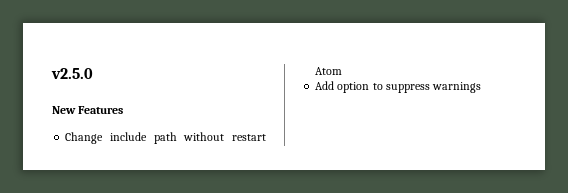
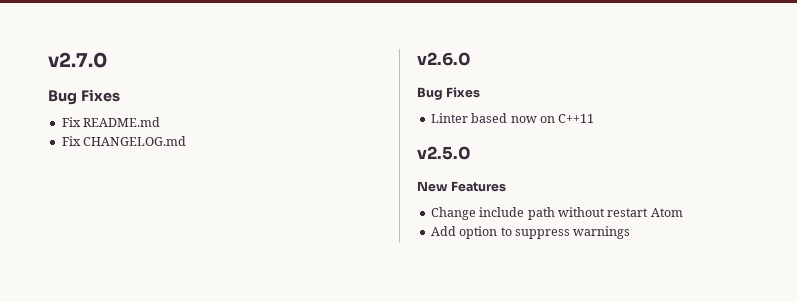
(51, 73) none -> [48,52,108,68] [48,89,120,105] [61,117,161,127] [61,136,187,146] [417,52,471,66] [417,87,481,100] [430,113,595,123] v2.7.0 // Bug Fixes // Fix README.md // Fix CHANGELOG.md // v2.6.0 // Bug Fixes // Linter based now on C++11 //

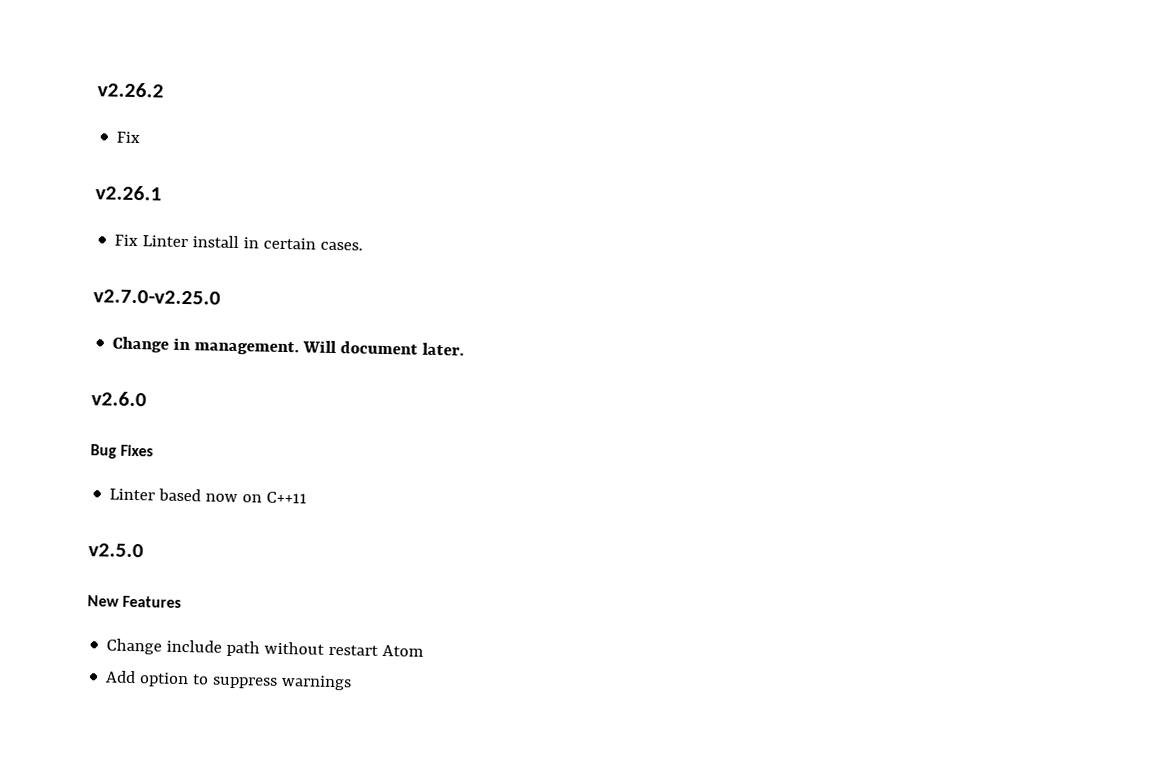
[48,52,108,68] [48,89,120,105] [61,117,161,127] [61,136,187,146] v2.7.0 // Bug Fixes // Fix README.md // Fix CHANGELOG.md -> [97,82,164,98] [116,131,141,144] [95,185,162,201] [114,234,364,251] [93,289,221,305] [112,336,465,356] v2.26.2 // Fix // v2.26.1 // Fix Linter install in certain cases. // v2.7.0-v2.25.0 // Change in management. Will document later.

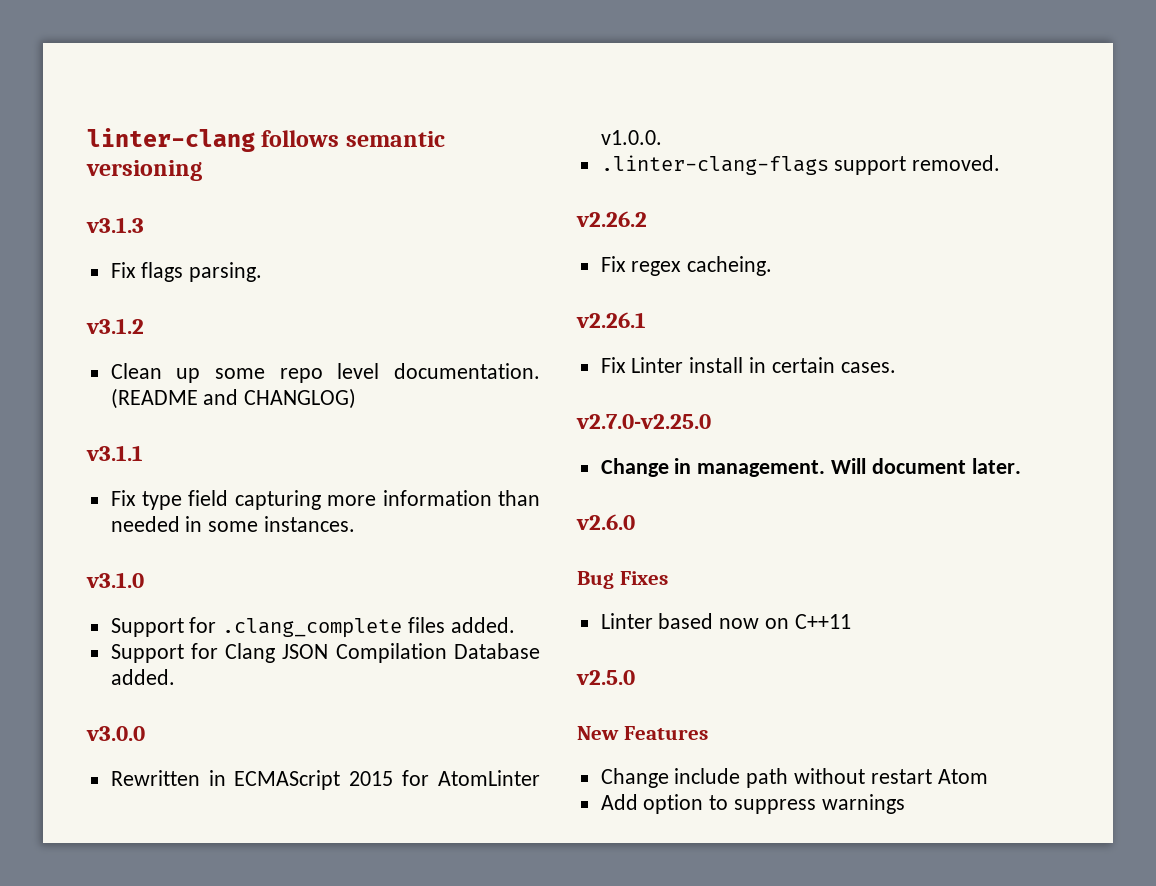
(97, 90) none -> [87,128,445,152] [86,160,202,181] [86,217,144,233] [110,262,263,282] [86,318,144,334] [110,363,540,383] [110,388,357,409] [86,445,143,461] [110,490,540,510] [110,516,356,532] [86,572,144,588] [110,617,515,638] [110,643,540,663] [110,669,175,685] [86,726,145,741] [110,770,540,790] [600,130,662,145] [600,155,1001,175] linter-clang follows semantic versioning // v3.1.3 // Fix flags parsing. // v3.1.2 // Clean up some repo level documentation. (README and CHANGLOG) // v3.1.1 // Fix type field capturing more information than needed in some instances. // v3.1.0 // Support for .clang_complete files added. // Support for Clang JSON Compilation Database added. // v3.0.0 // Rewritten in ECMAScript 2015 for AtomLinter v1.0.0. // .linter-clang-flags support removed. //
(141, 137) none -> [631,256,773,276] regex cacheing.

